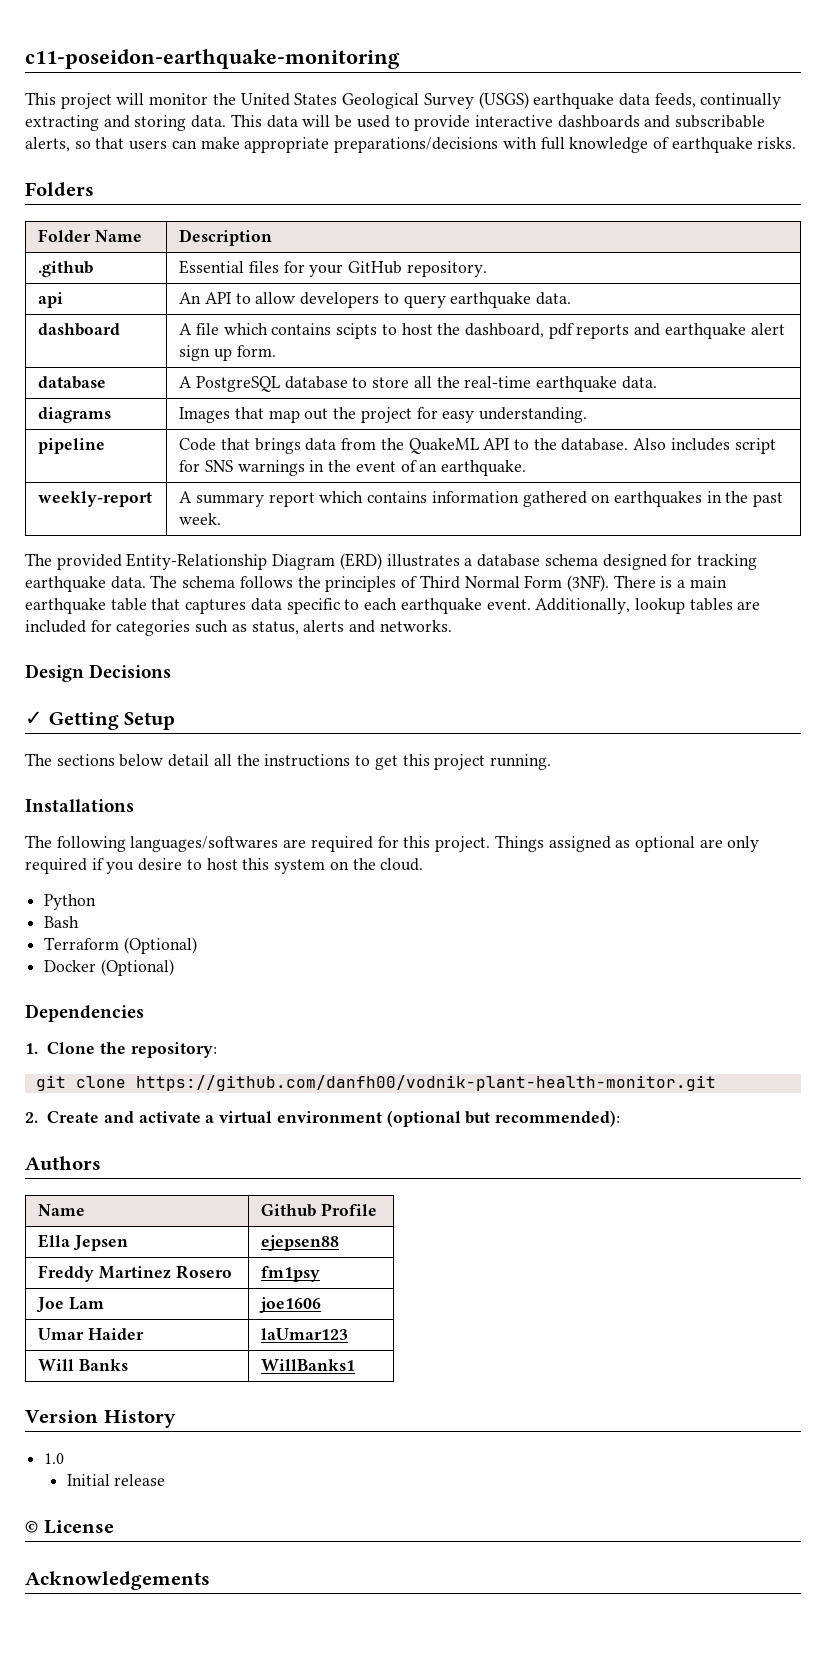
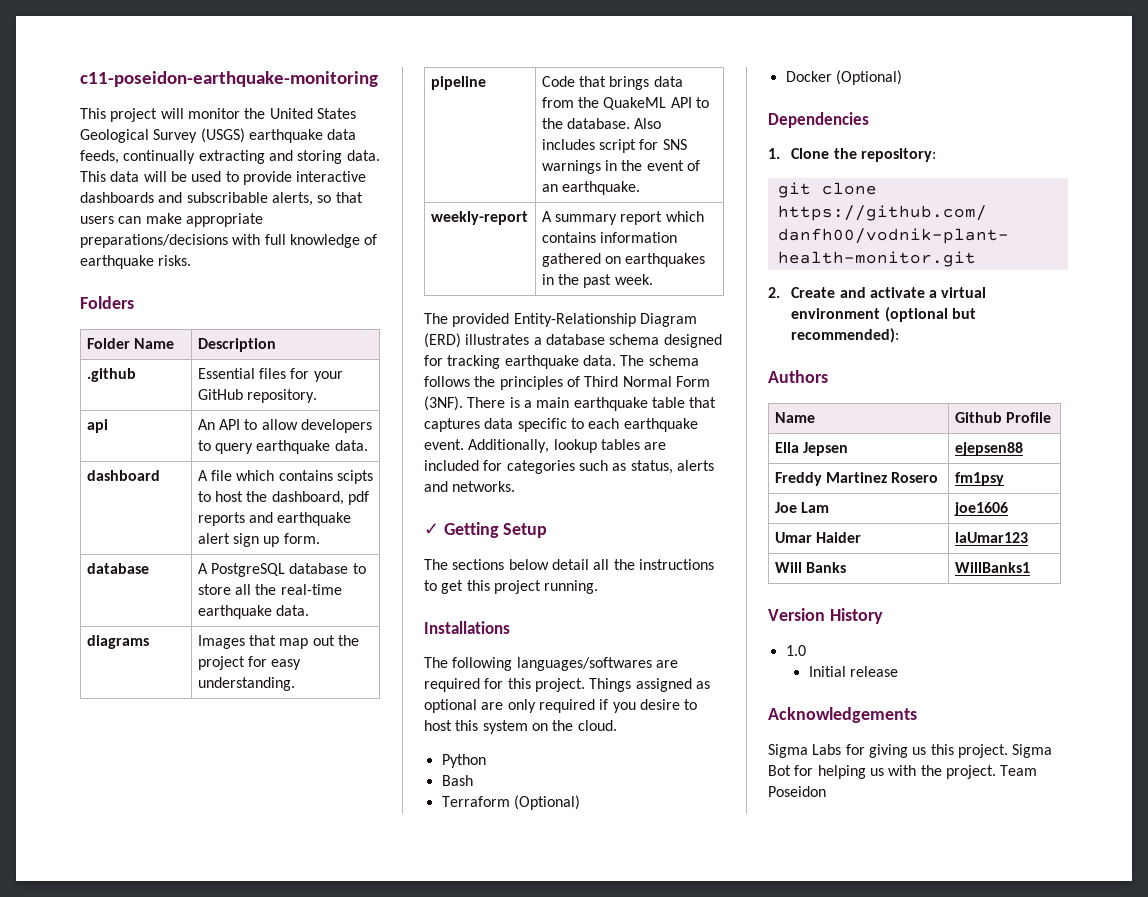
[25,664,172,682] // Design Decisions -> (516, 486) none
[25,1520,114,1534] [25,1571,210,1590] © License // Acknowledgements -> [768,707,917,723] [768,744,1053,758] [768,765,1038,779] [768,786,826,797] Acknowledgements // Sigma Labs for giving us this project. Sigma Bot for helping us with the project. Team Poseidon

